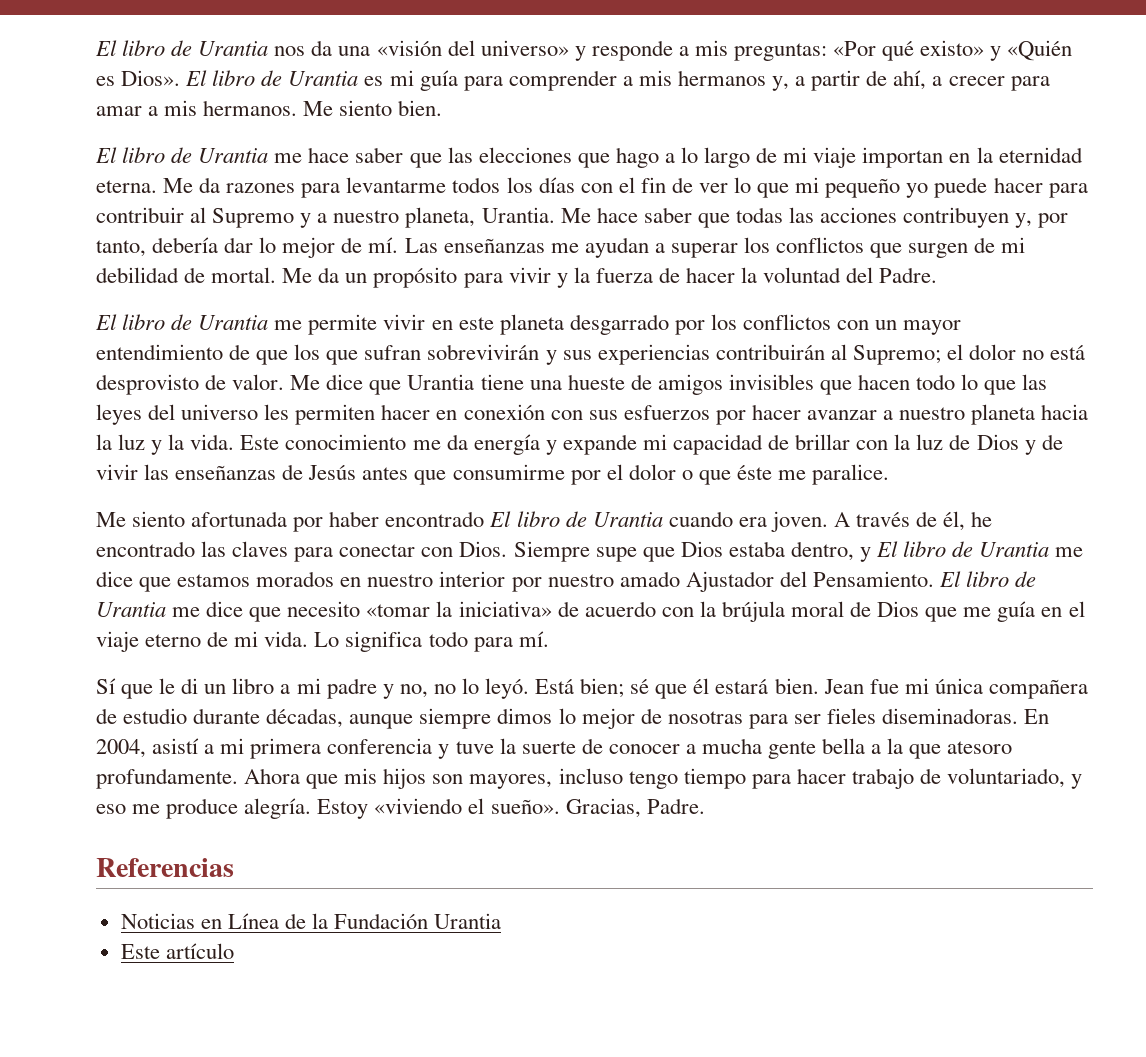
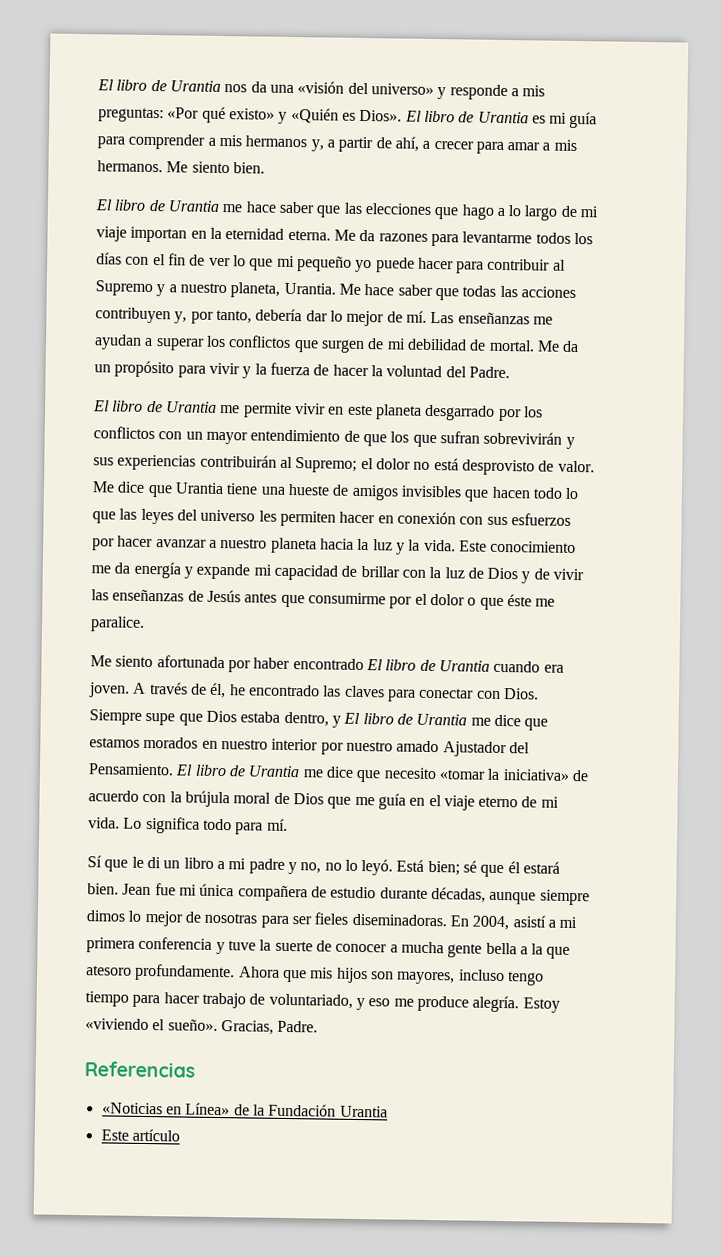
[120,913,279,929] Noticias en Línea -> [101,1102,231,1116] «Noticias en Línea»

